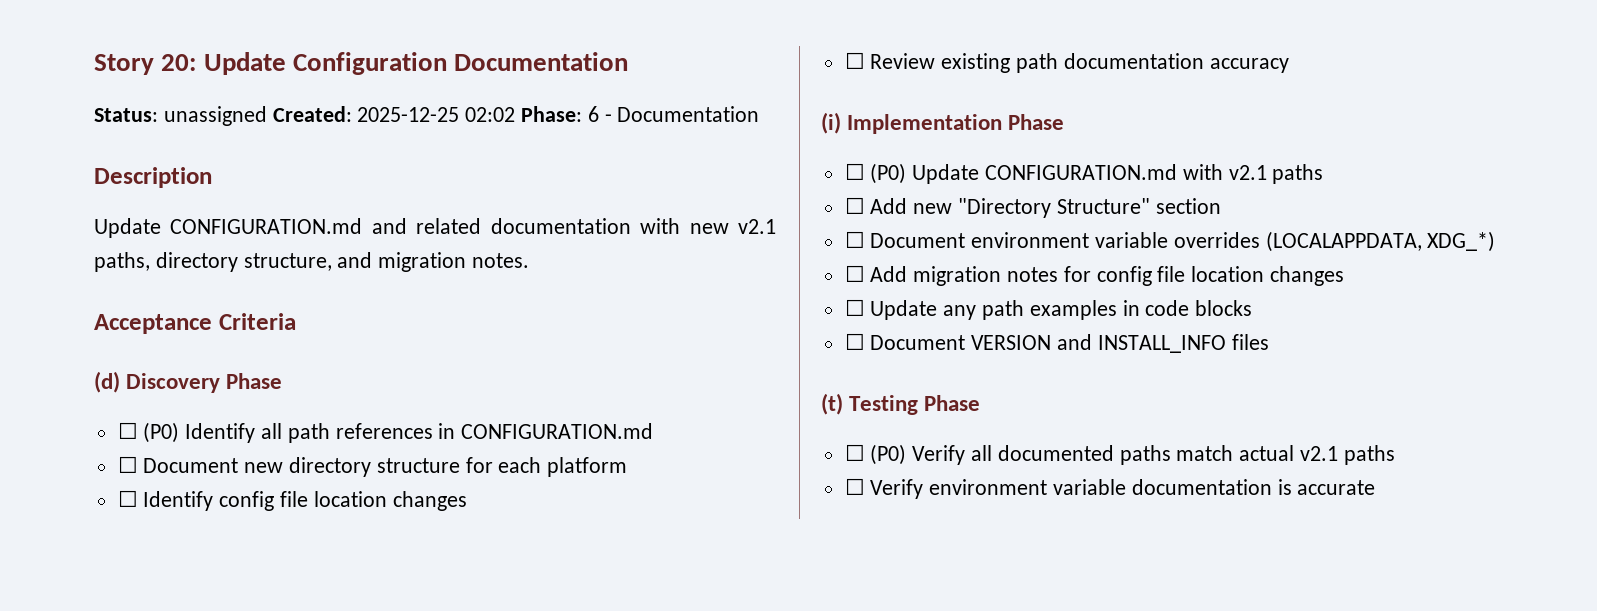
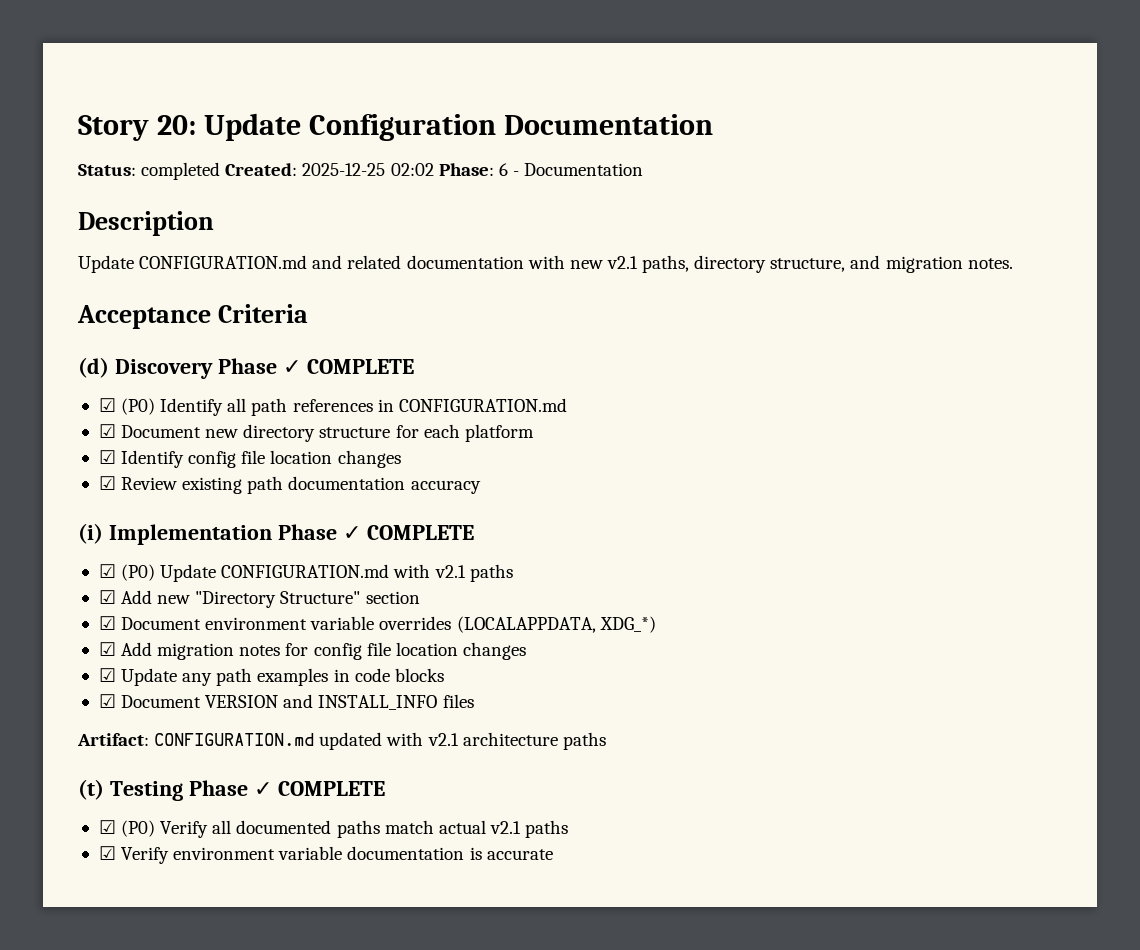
[163,106,267,126] unassigned -> [141,162,221,180] completed
[117,422,138,439] // ☐ -> [282,359,414,374] [98,398,116,412] ✓ COMPLETE // ☑
[117,456,138,473] ☐ -> [98,424,116,438] ☑
[117,490,138,507] ☐ -> [98,450,116,464] ☑
[844,52,865,69] ☐ -> [98,476,116,490] ☑
[844,163,865,180] // ☐ -> [342,525,474,540] [98,564,116,578] ✓ COMPLETE // ☑
[844,197,865,214] ☐ -> [98,590,116,604] ☑
[844,231,865,248] ☐ -> [98,616,116,630] ☑
[844,265,865,282] ☐ -> [98,642,116,656] ☑
[844,299,865,316] ☐ -> [98,668,116,682] ☑
[844,333,865,350] ☐ -> [98,694,116,708] ☑
(1269, 342) none -> [77,732,606,750] // Artifact: CONFIGURATION.md updated with v2.1 architecture paths
[844,444,865,461] // ☐ -> [253,781,385,796] [98,820,116,834] ✓ COMPLETE // ☑
[844,478,865,495] ☐ -> [98,846,116,860] ☑

